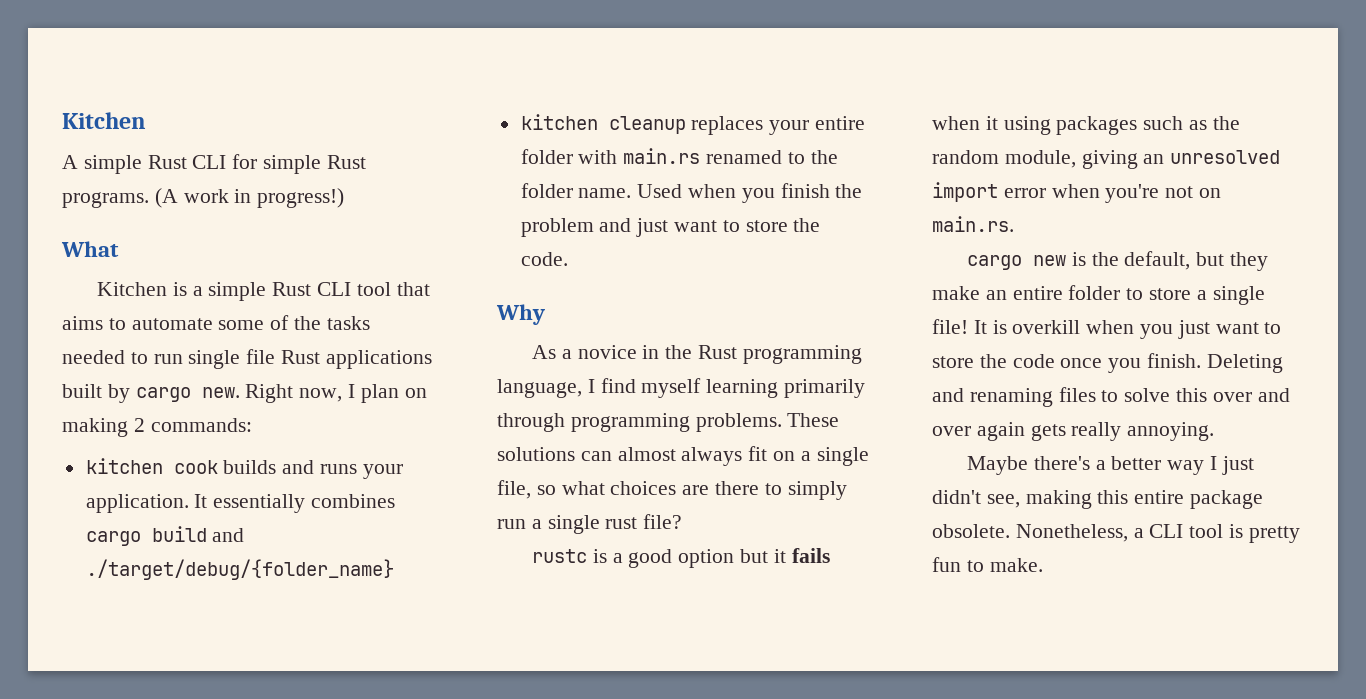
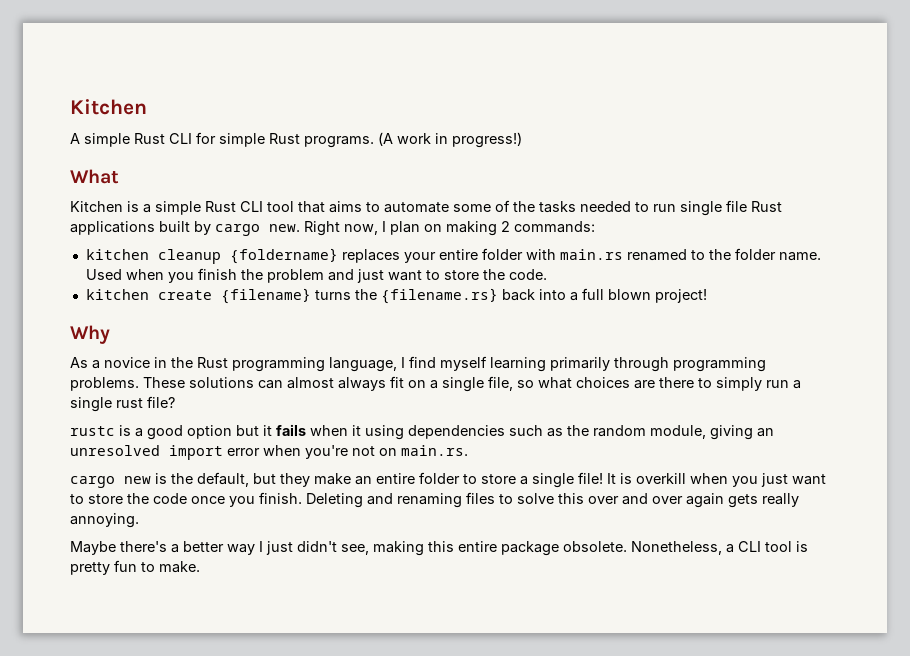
[85,458,403,479] [85,494,396,513] [85,526,245,546] [85,559,394,580] // kitchen cook builds and runs your application. It essentially combines cargo build and ./target/debug/{folder_name} -> (595, 227) none
(686, 125) none -> [229,248,338,264] {foldername}
(568, 259) none -> [85,288,707,304] // kitchen create {filename} turns the {filename.rs} back into a full blown project!
[1056,116,1138,135] packages -> [408,425,505,439] dependencies

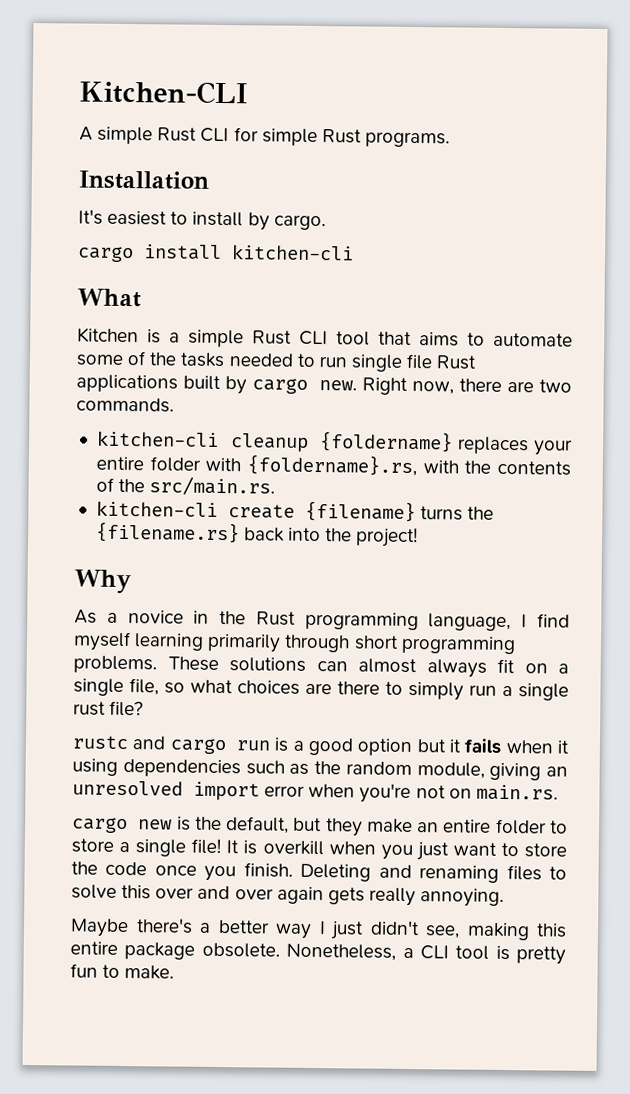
[70,99,147,115] Kitchen -> [79,80,248,105] Kitchen-CLI
[378,132,522,148] (A work in progress!) -> [78,170,209,190] [78,209,326,231] [77,244,354,263] // Installation // It's easiest to install by cargo. // cargo install kitchen-cli
[382,221,595,236] [85,249,149,260] I plan on making 2 commands: // kitchen -> [459,378,572,393] [76,397,174,413] [96,430,219,447] there are two commands. // kitchen-cli
[559,248,821,261] [85,268,547,283] [85,289,149,300] main.rs renamed to the folder name. Used when you finish the problem and just want to store the code. // kitchen -> [246,454,571,477] [95,476,276,496] [95,500,218,517] {foldername}.rs, with the contents of the src/main.rs. // kitchen-cli
[569,288,651,301] a full blown -> [325,528,353,542] the
(669, 364) none -> [353,635,399,650] short
(115, 431) none -> [132,736,271,755] and cargo run

